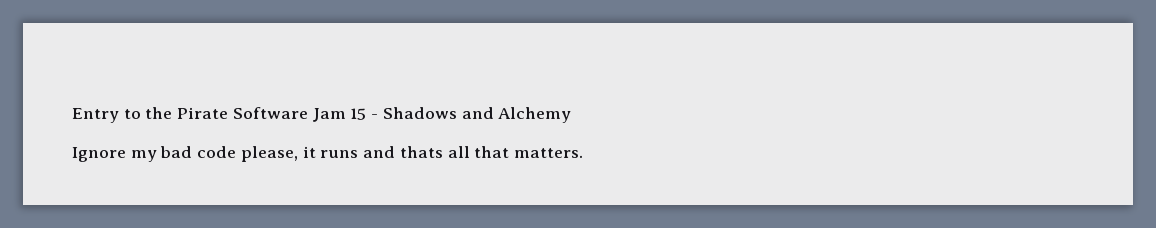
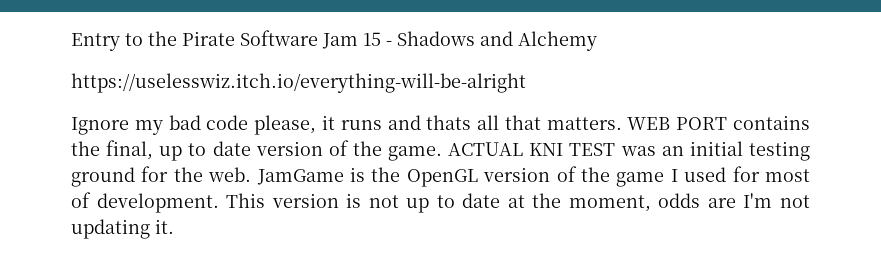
(572, 115) none -> [71,73,526,93] // https://uselesswiz.itch.io/everything-will-be-alright
(583, 153) none -> [627,115,811,130] [71,140,810,161] [71,166,810,187] [71,192,811,213] [71,219,174,239] WEB PORT contains the final, up to date version of the game. ACTUAL KNI TEST was an initial testing ground for the web. JamGame is the OpenGL version of the game I used for most of development. This version is not up to date at the moment, odds are I'm not updating it.

